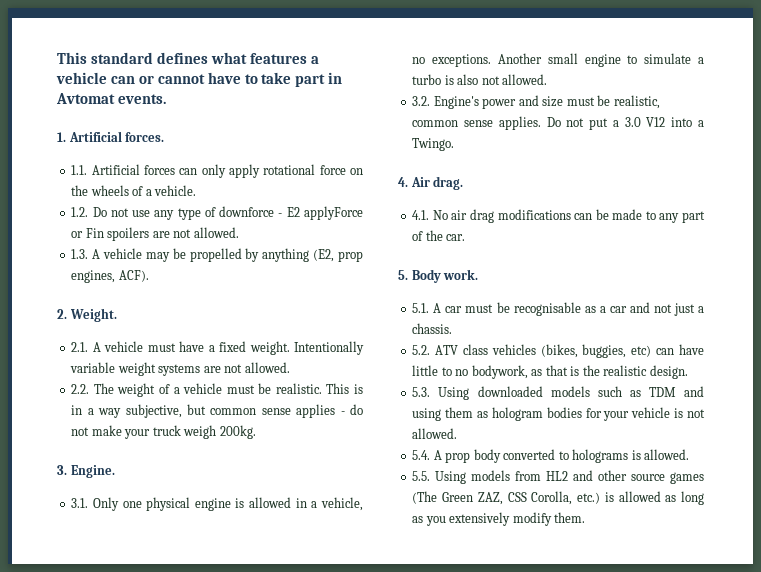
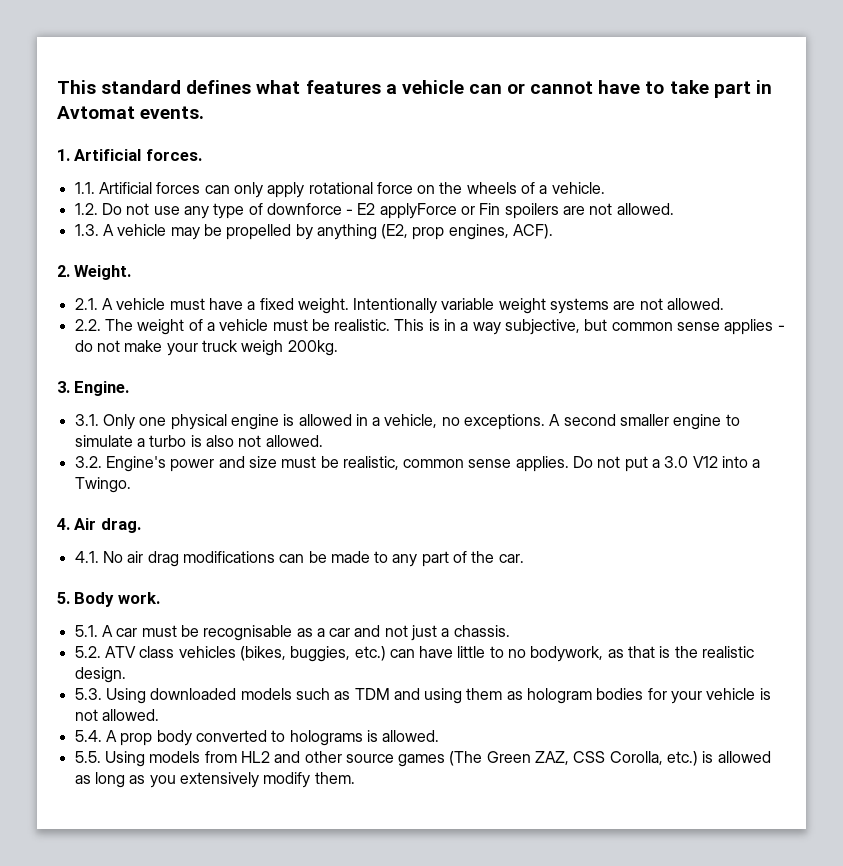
[497,53,578,64] Another small -> [549,414,670,426] A second smaller
[631,345,652,357] etc) -> [354,646,386,661] etc.)

